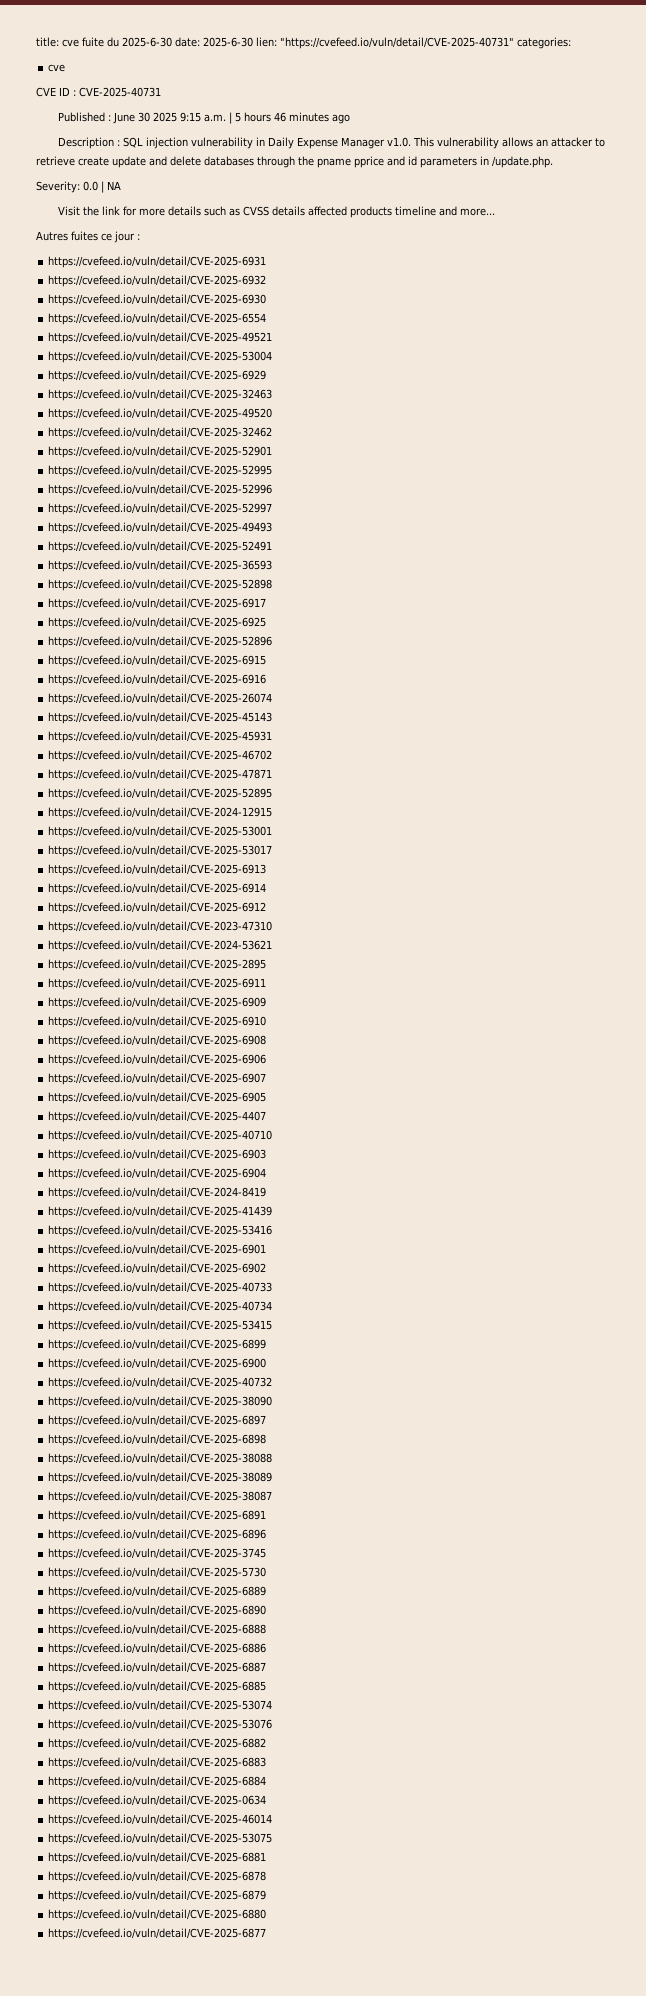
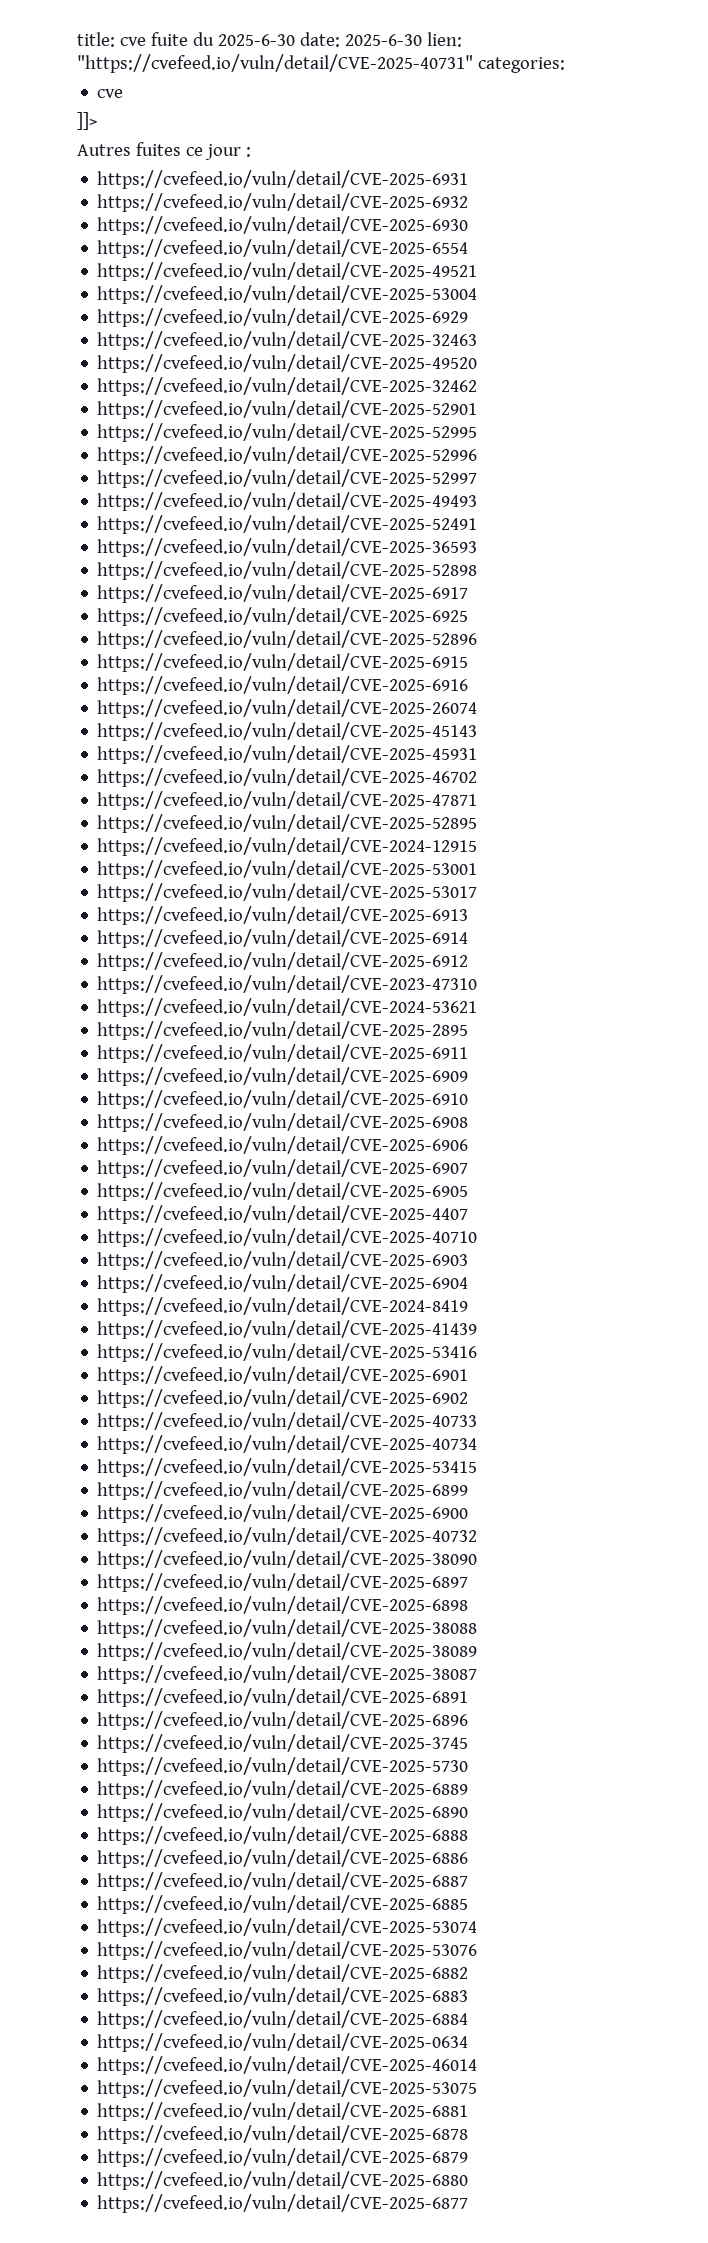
[36,87,161,97] [57,112,350,124] [57,137,605,149] [36,156,553,168] [36,181,121,193] [57,206,495,218] CVE ID : CVE-2025-40731 // Published : June 30 2025 9:15 a.m. | 5 hours 46 minutes ago // Description : SQL injection vulnerability in Daily Expense Manager v1.0. This vulnerability allows an attacker to retrieve create update and delete databases through the pname pprice and id parameters in /update.php. // Severity: 0.0 | NA // Visit the link for more details such as CVSS details affected products timeline and more... -> [77,112,97,130] ]]>

